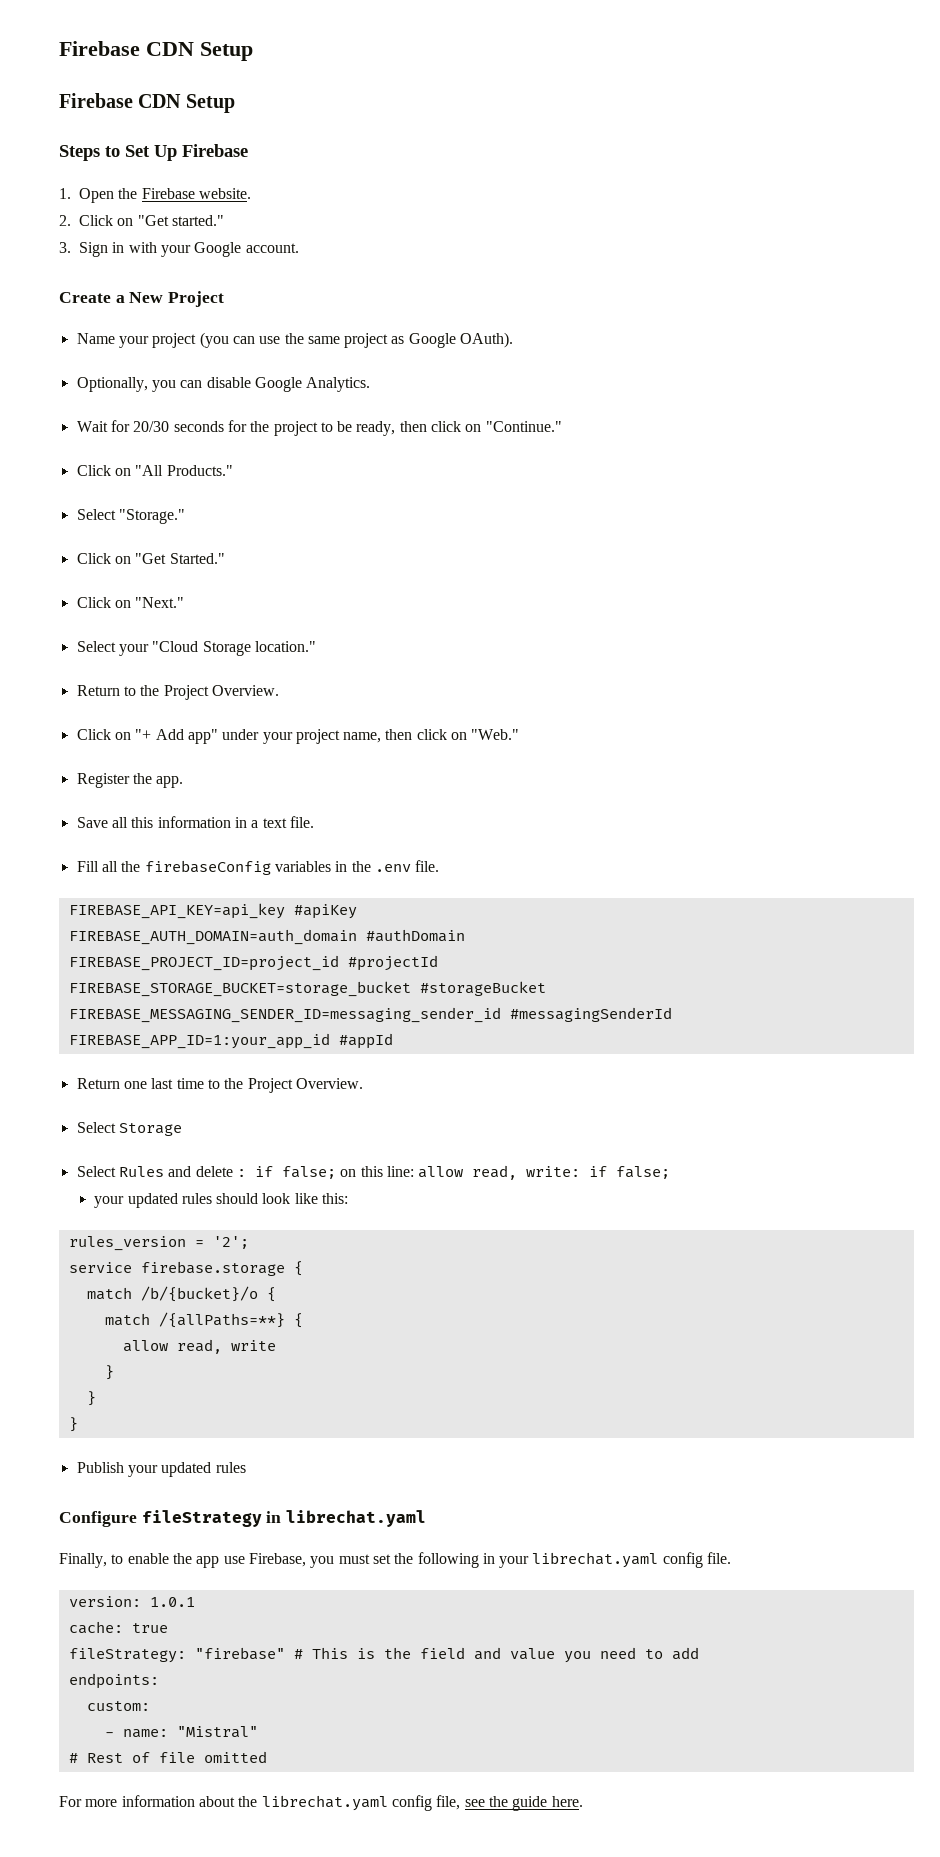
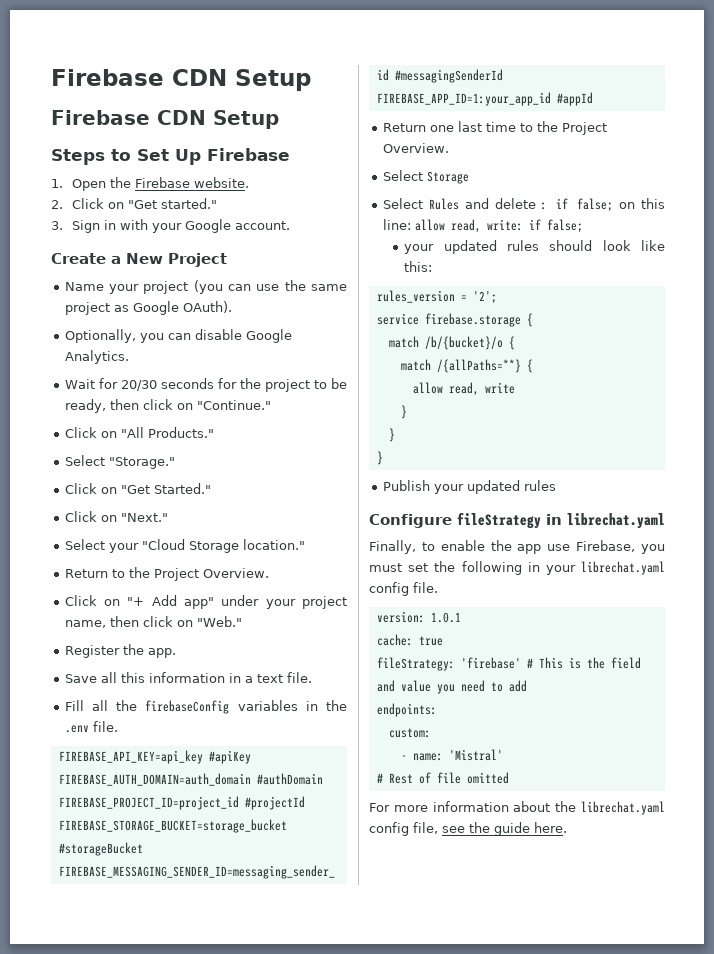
[194,1647,285,1660] "firebase" -> [460,657,521,669] 'firebase'
[176,1726,258,1738] "Mistral" -> [448,749,503,761] 'Mistral'

